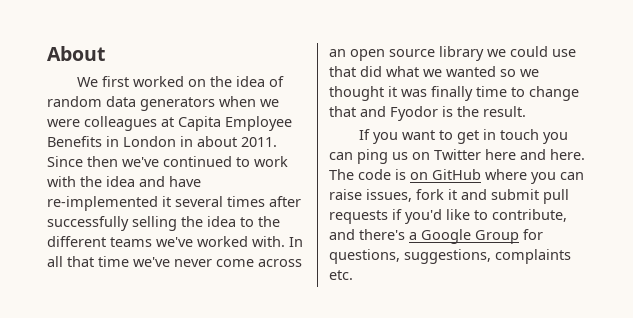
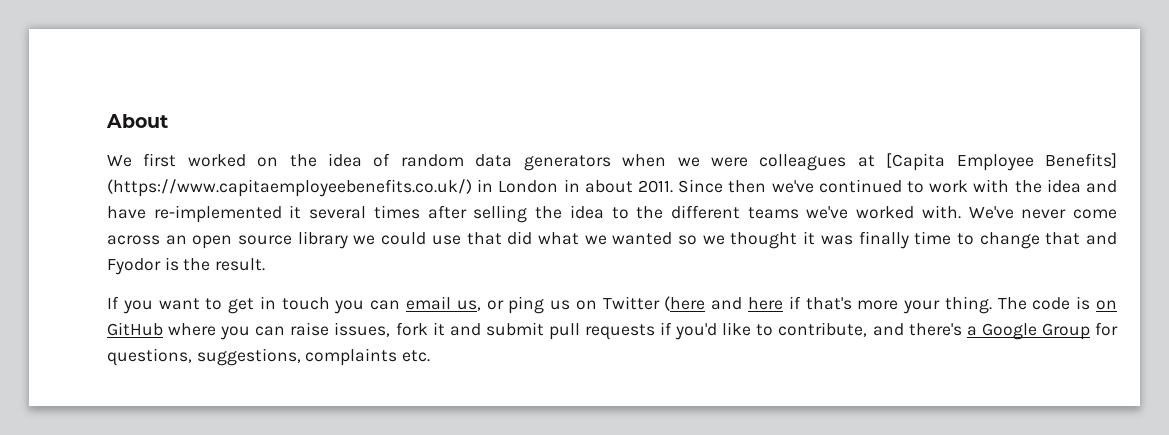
[178,116,292,131] [47,136,102,147] Capita Employee Benefits -> [886,153,1117,171] [107,179,472,197] [Capita Employee Benefits] (https://www.capitaemployeebenefits.co.uk/)
[47,216,129,231] successfully -> (467, 212) none
[289,237,303,247] [47,256,170,267] In all that time we've -> [968,206,1014,219] We've
(353, 156) none -> [405,296,504,311] email us, or
[485,149,585,160] here and here. -> [664,296,992,314] (here and here if that's more your thing.

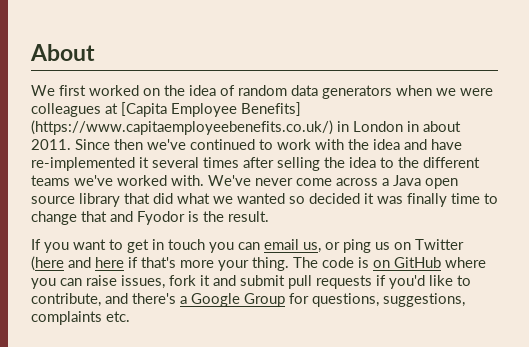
[165,235,187,245] an -> [382,175,421,186] a Java
[353,232,461,245] we could use -> (120, 200) none
[702,232,798,249] we thought -> [309,193,360,204] decided

